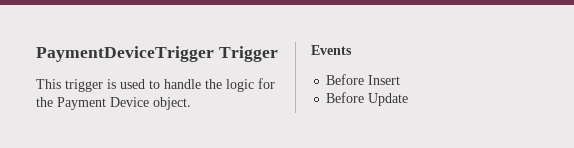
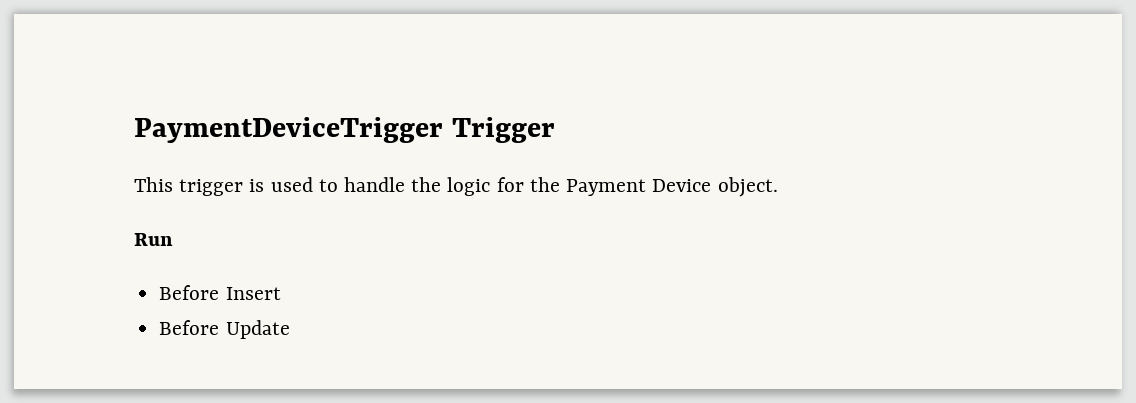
[311,45,352,55] Events -> [134,233,173,246] Run

